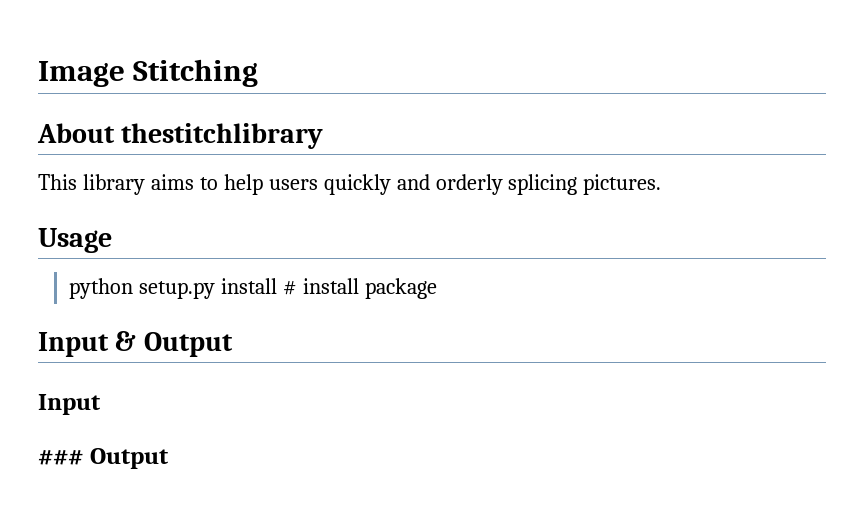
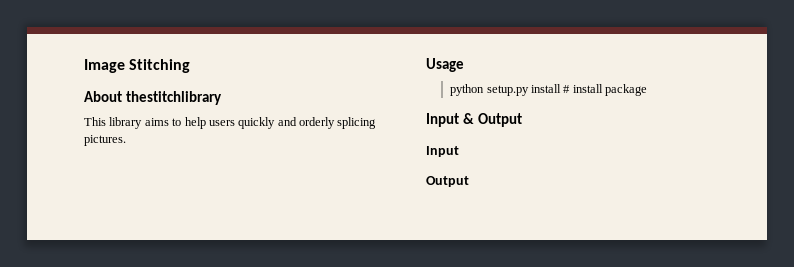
[38,449,83,465] ### -> (459, 151) none

